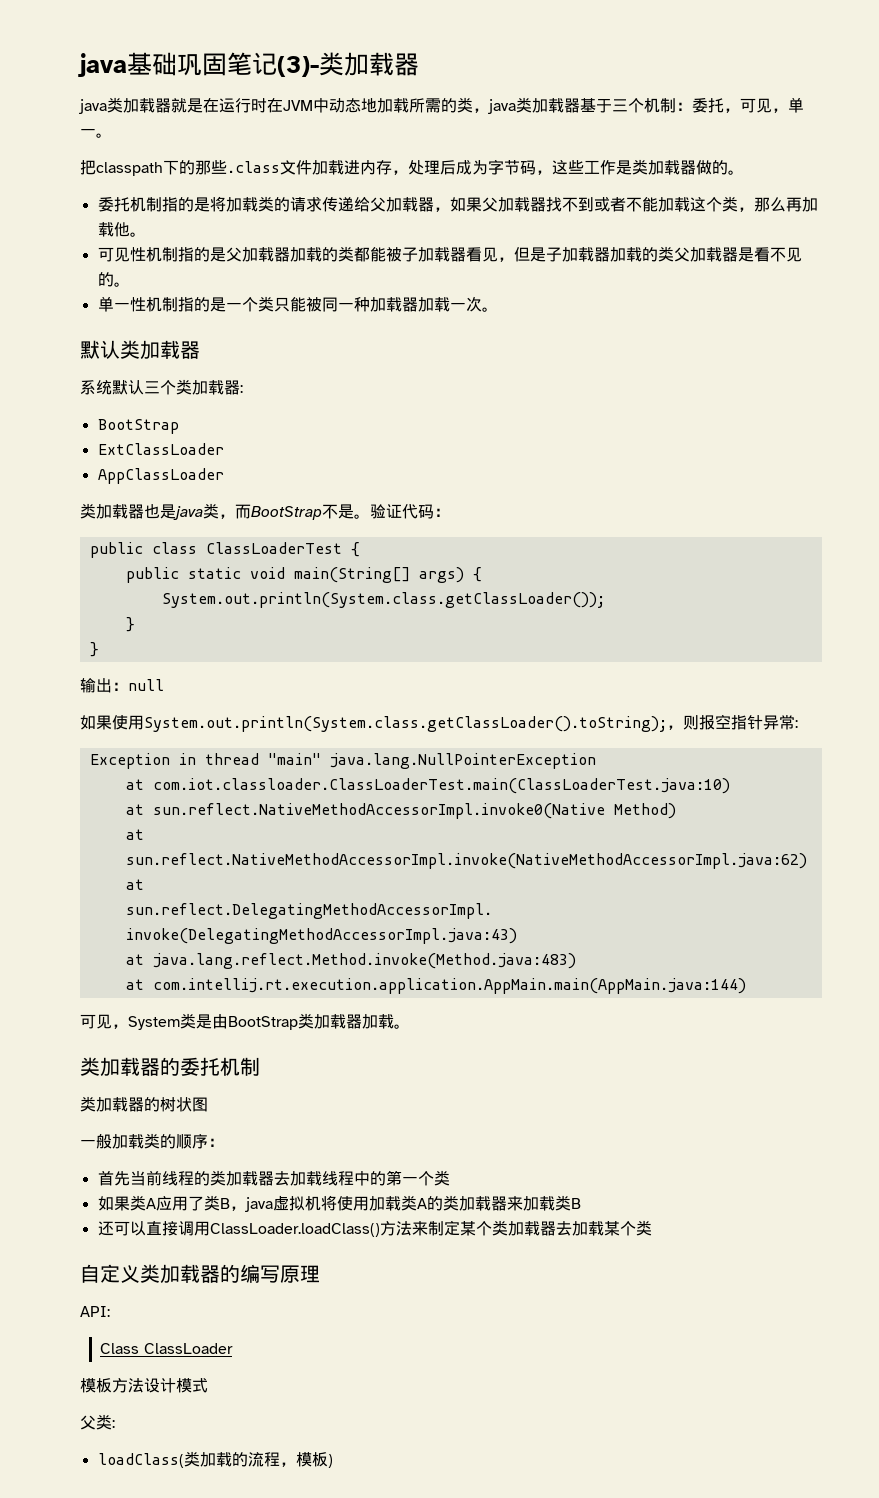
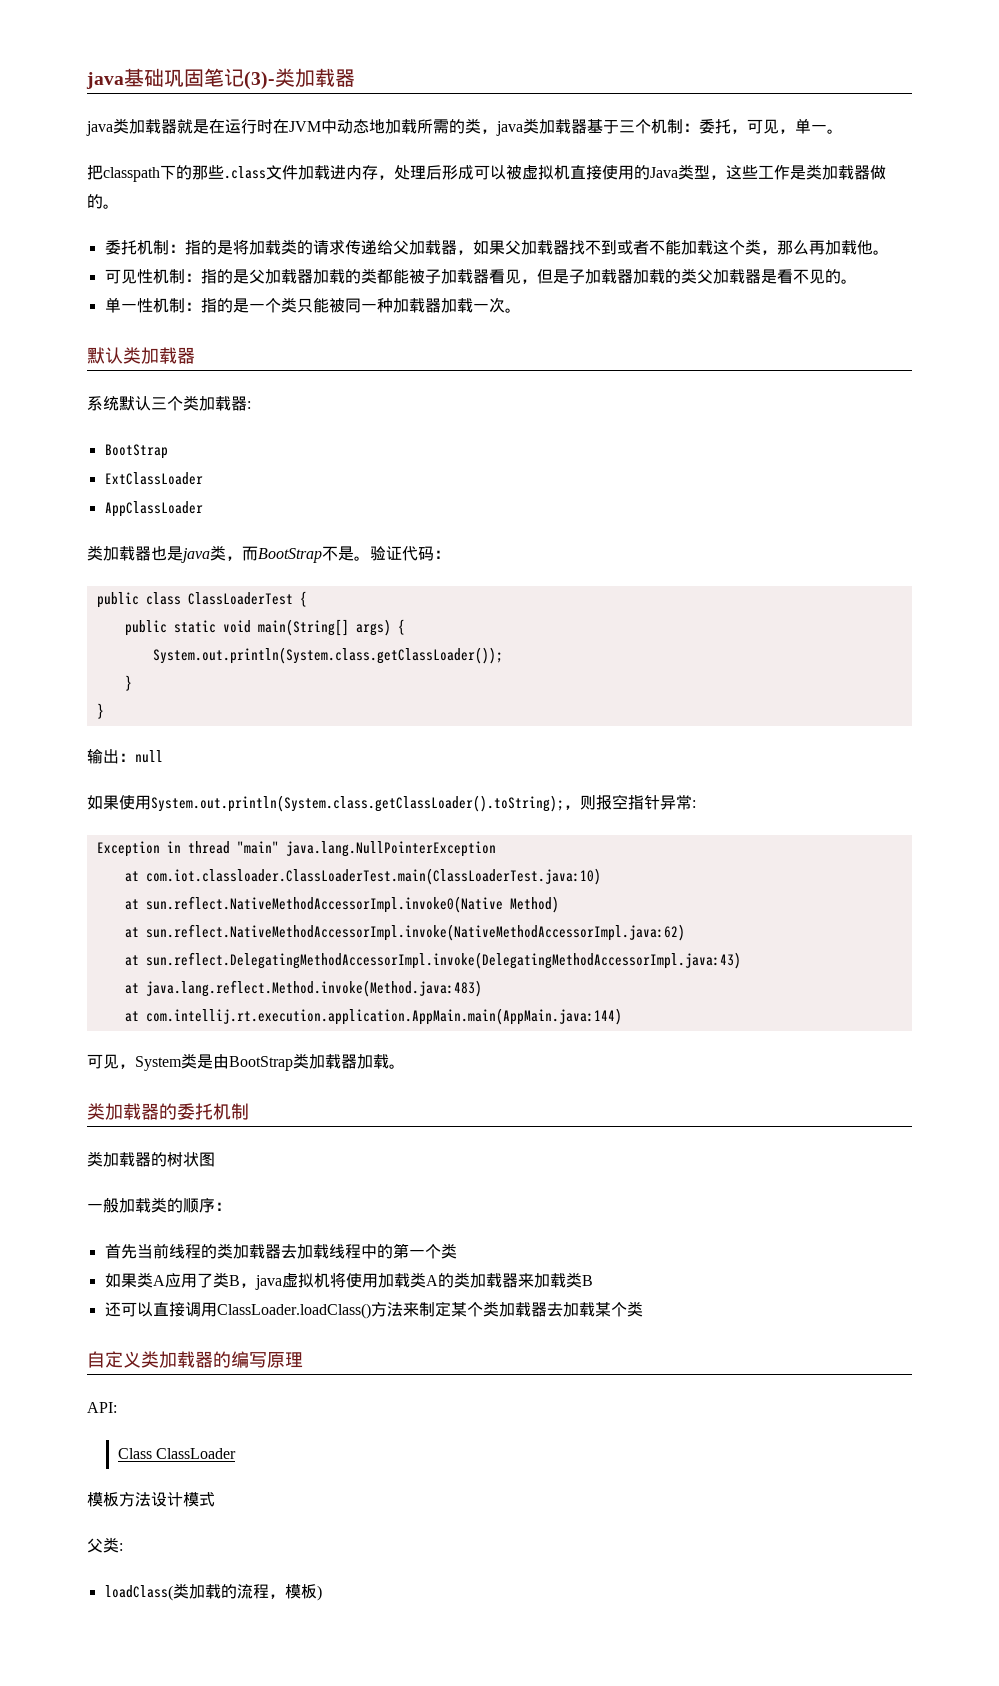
[456,159,536,175] 成为字节码 -> [442,164,710,180] 形成可以被虚拟机直接使用的Java类型
(162, 204) none -> [168,244,185,253] ：
(178, 254) none -> [184,273,201,282] ：
(178, 304) none -> [184,302,201,311] ：

